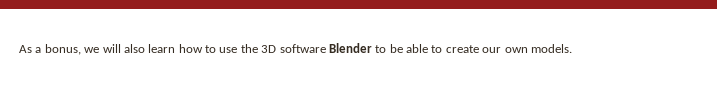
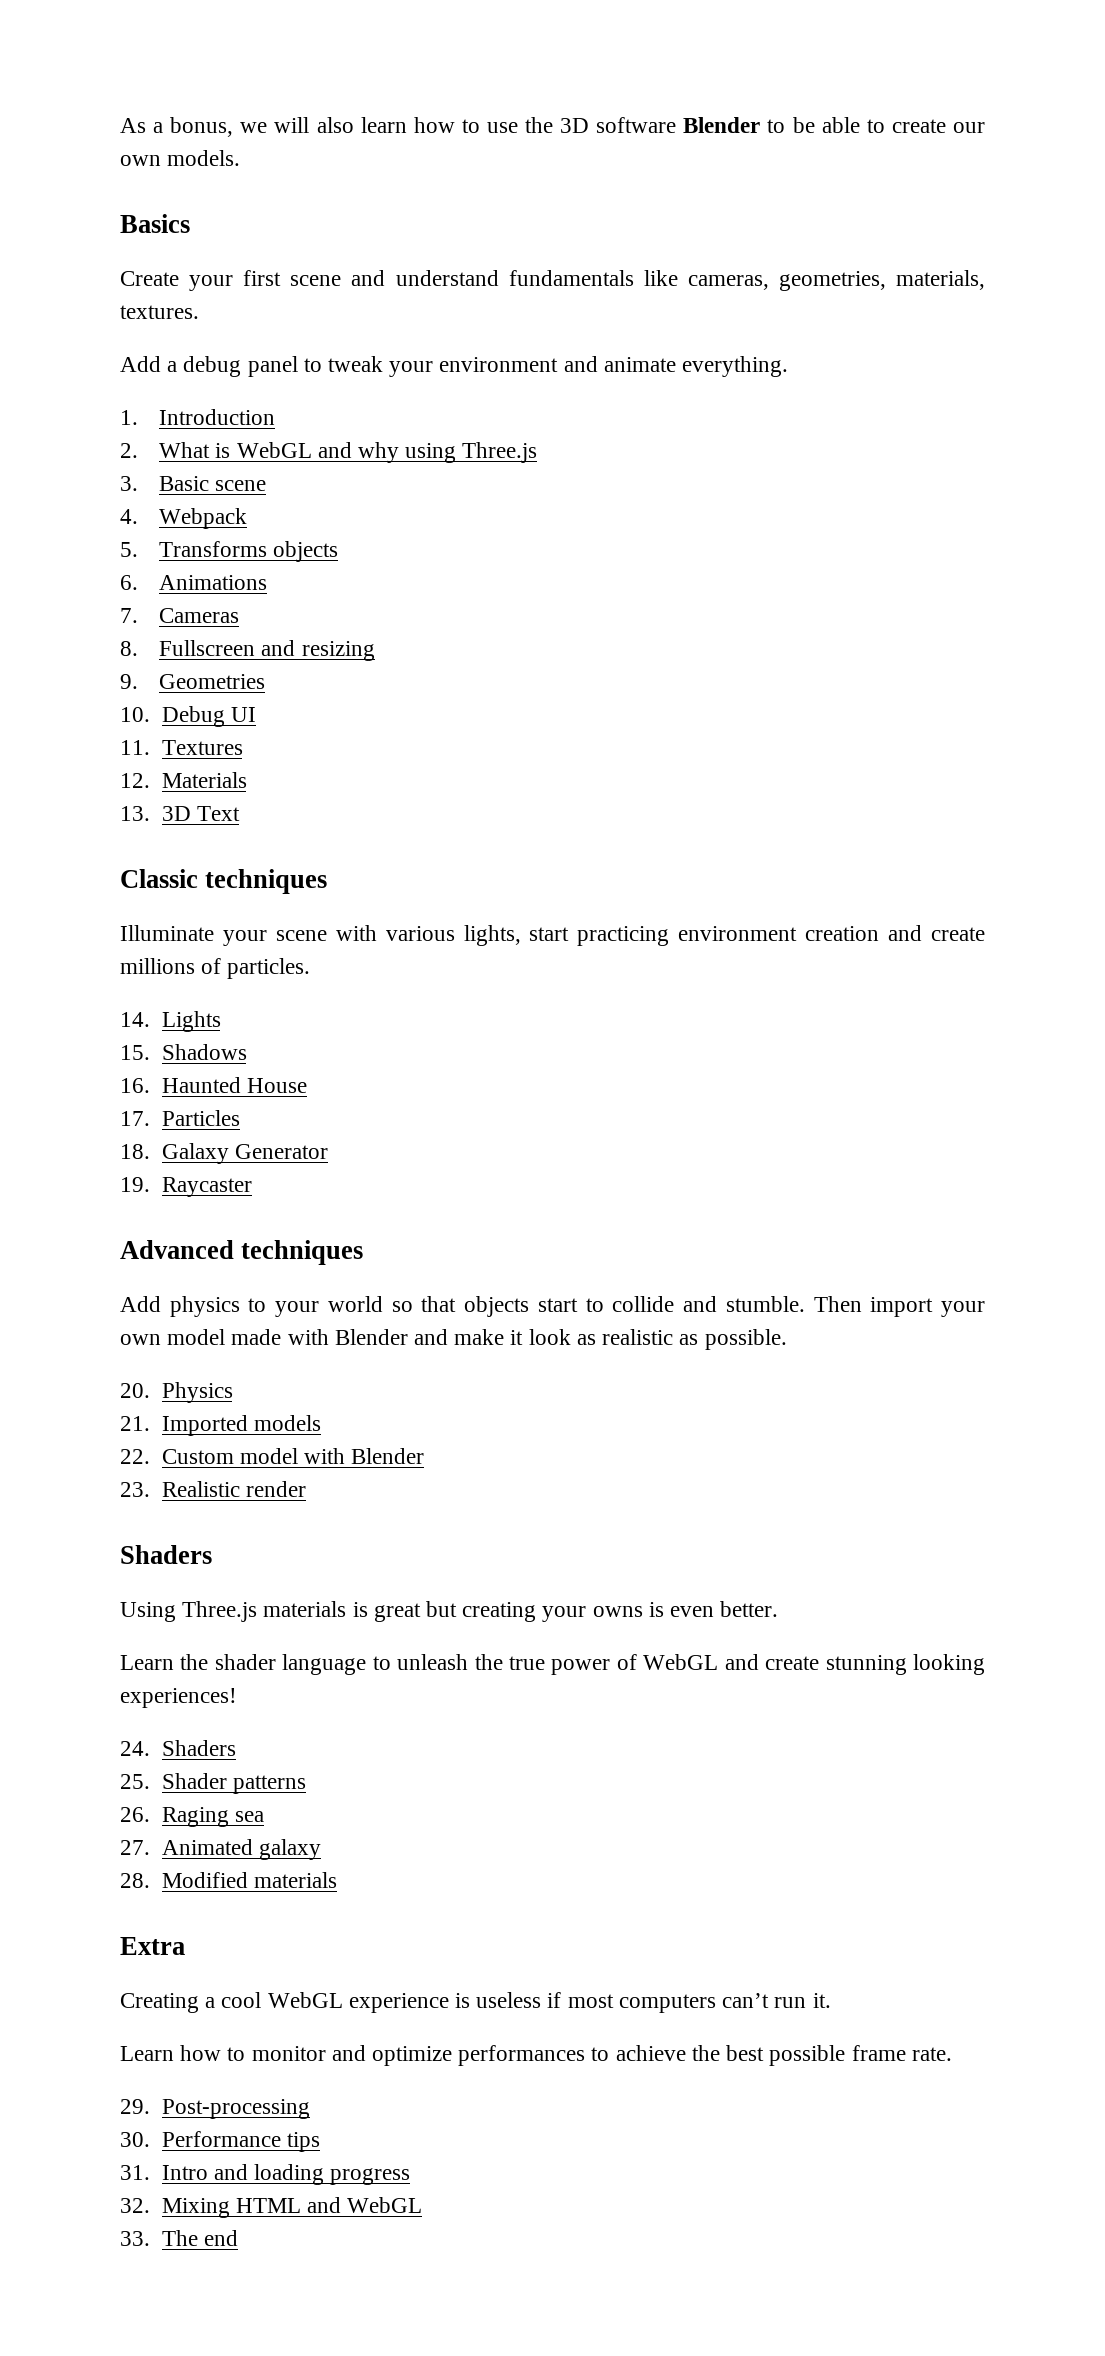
(572, 48) none -> [120,214,190,233] [120,270,986,291] [120,305,199,319] [120,356,789,377] [120,409,276,425] [120,442,538,463] [120,476,267,491] [120,508,248,529] [120,541,339,562] [120,575,268,590] [120,608,240,623] [120,640,375,661] [120,674,266,689] [120,706,256,727] [120,740,243,755] [120,772,247,788] [120,806,240,821] [120,869,328,894] [120,925,985,946] [120,958,311,979] [120,1011,221,1032] [120,1044,247,1060] [120,1077,307,1093] [120,1110,240,1126] [120,1143,328,1164] [120,1177,252,1197] [120,1240,364,1265] [120,1296,986,1317] [120,1329,787,1350] [120,1382,233,1403] [120,1415,321,1436] [120,1448,425,1464] [120,1481,306,1497] [120,1545,212,1564] [120,1601,779,1622] [120,1654,986,1675] [120,1688,237,1708] [120,1740,236,1756] [120,1773,306,1794] [120,1807,264,1827] [120,1839,321,1860] [120,1872,337,1888] [120,1937,185,1955] [120,1992,831,2013] [120,2045,952,2066] [120,2099,310,2119] [120,2131,320,2152] [120,2164,411,2185] [120,2197,423,2218] [120,2230,238,2246] // Basics // Create your first scene and understand fundamentals like cameras, geometries, materials, textures. // Add a debug panel to tweak your environment and animate everything. // 1. Introduction // 2. What is WebGL and why using Three.js // 3. Basic scene // 4. Webpack // 5. Transforms objects // 6. Animations // 7. Cameras // 8. Fullscreen and resizing // 9. Geometries // 10. Debug UI // 11. Textures // 12. Materials // 13. 3D Text // Classic techniques // Illuminate your scene with various lights, start practicing environment creation and create millions of particles. // 14. Lights // 15. Shadows // 16. Haunted House // 17. Particles // 18. Galaxy Generator // 19. Raycaster // Advanced techniques // Add physics to your world so that objects start to collide and stumble. Then import your own model made with Blender and make it look as realistic as possible. // 20. Physics // 21. Imported models // 22. Custom model with Blender // 23. Realistic render // Shaders // Using Three.js materials is great but creating your owns is even better. // Learn the shader language to unleash the true power of WebGL and create stunning looking experiences! // 24. Shaders // 25. Shader patterns // 26. Raging sea // 27. Animated galaxy // 28. Modified materials // Extra // Creating a cool WebGL experience is useless if most computers can’t run it. // Learn how to monitor and optimize performances to achieve the best possible frame rate. // 29. Post-processing // 30. Performance tips // 31. Intro and loading progress // 32. Mixing HTML and WebGL // 33. The end

